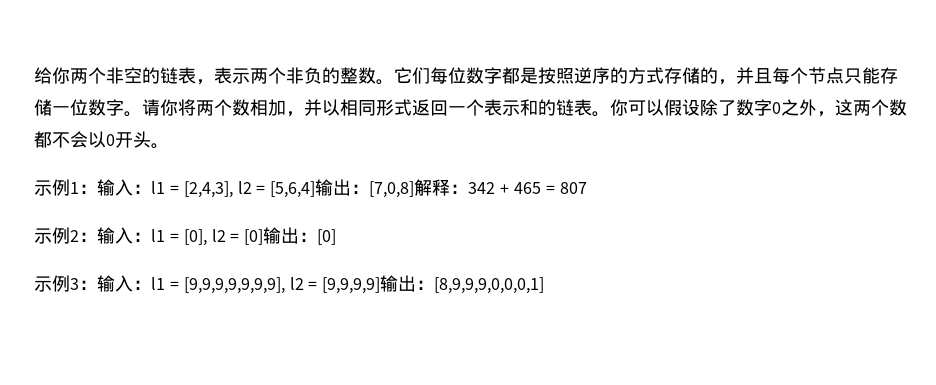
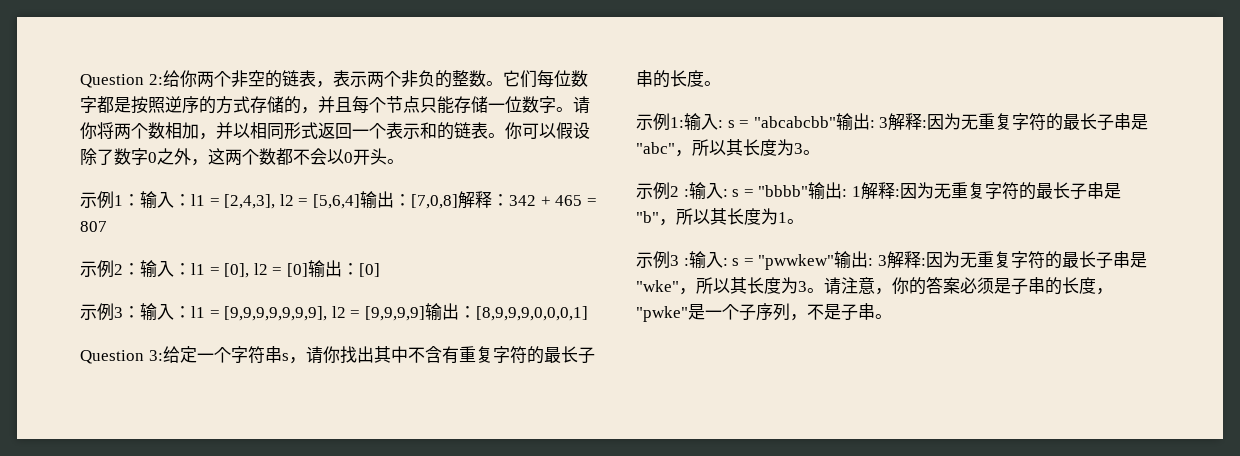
(34, 75) none -> [80,74,163,88] Question 2:
(545, 285) none -> [80,346,595,364] [636,70,721,88] [636,113,1149,131] [636,139,820,157] [636,182,1121,200] [636,208,804,226] [636,251,1147,270] [636,276,1113,295] [636,303,892,322] // Question 3:给定一个字符串s，请你找出其中不含有重复字符的最长子串的长度。 // 示例1:输入: s = "abcabcbb"输出: 3解释:因为无重复字符的最长子串是"abc"，所以其长度为3。 // 示例2 :输入: s = "bbbb"输出: 1解释:因为无重复字符的最长子串是"b"，所以其长度为1。 // 示例3 :输入: s = "pwwkew"输出: 3解释:因为无重复字符的最长子串是"wke"，所以其长度为3。请注意，你的答案必须是子串的长度，"pwke"是一个子序列，不是子串。

